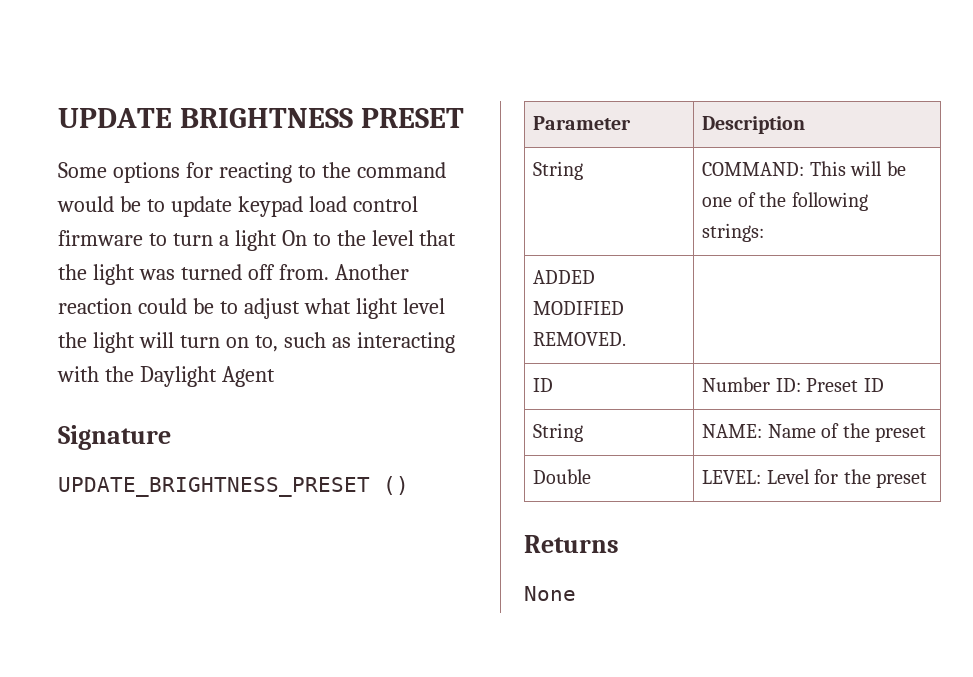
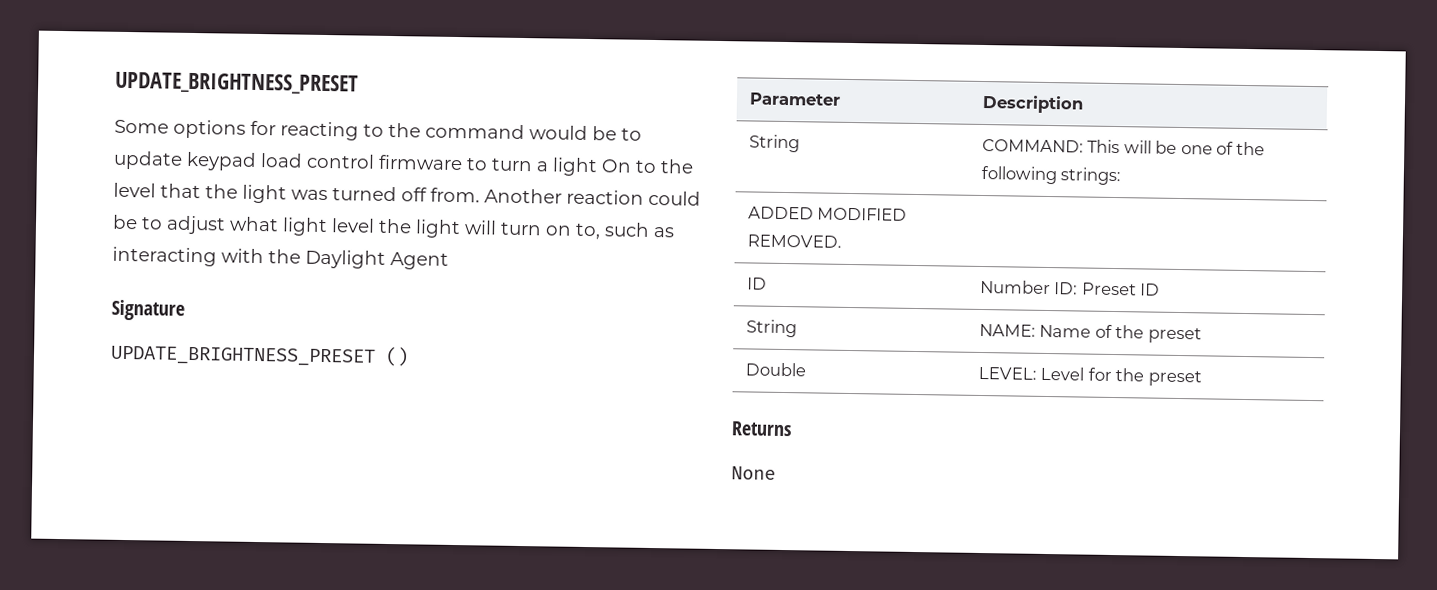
[58,108,464,128] UPDATE BRIGHTNESS PRESET -> [115,71,359,95] UPDATE_BRIGHTNESS_PRESET

